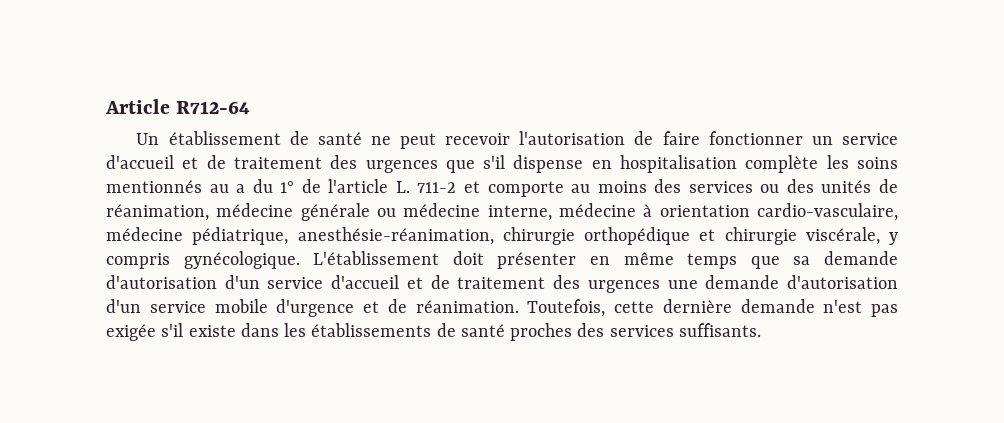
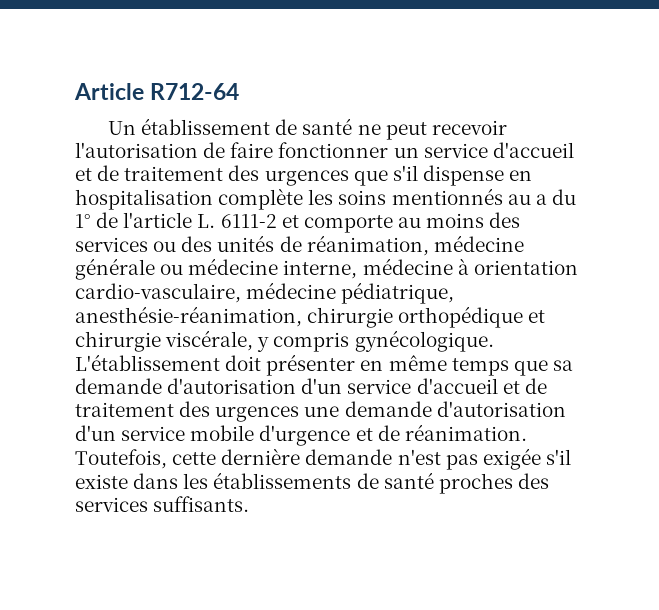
[417,182,457,193] 711-2 -> [220,214,277,228] 6111-2

